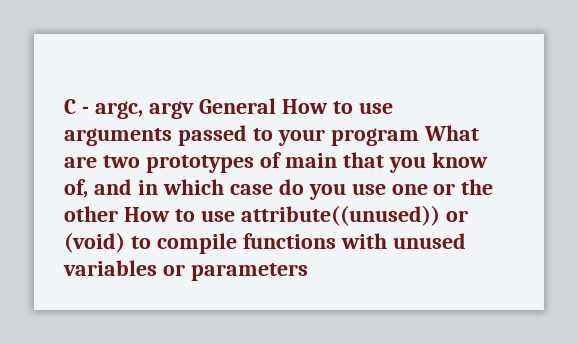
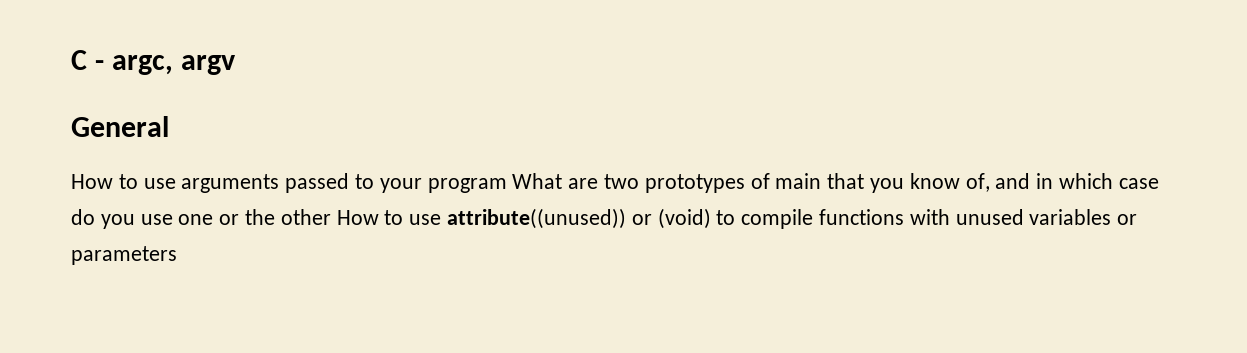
(194, 110) none -> (237, 65) //
(276, 106) none -> (169, 126) //

